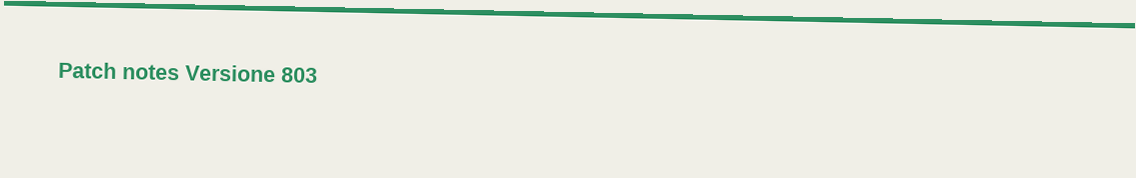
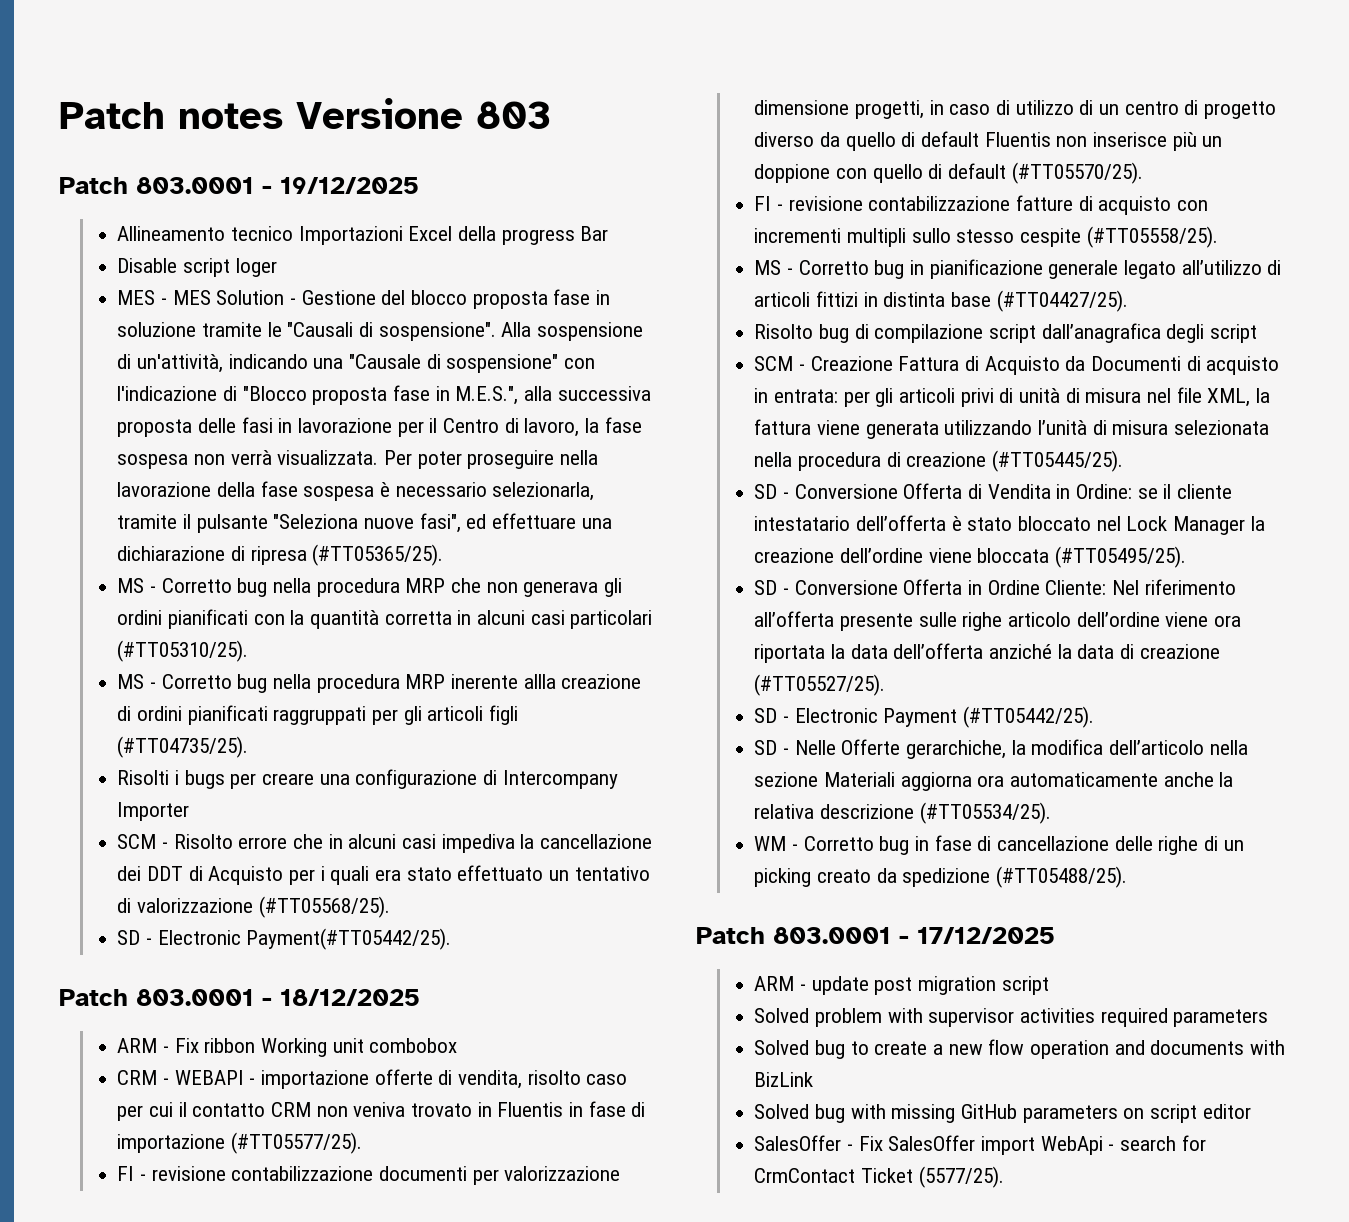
(318, 75) none -> [59,177,419,194] [117,226,609,245] [117,258,277,277] [117,289,611,309] [117,322,644,341] [117,354,596,373] [117,385,651,405] [117,417,642,437] [117,450,599,469] [117,481,595,501] [117,513,612,533] [117,544,444,566] [117,578,623,597] [117,609,653,629] [117,640,249,662] [117,674,642,693] [117,705,519,725] [117,736,249,758] [117,769,618,789] [117,802,190,821] [117,834,653,853] [117,865,650,885] [117,896,390,918] [117,928,452,950] [59,989,420,1006] [117,1038,458,1057] [117,1069,628,1089] [117,1101,646,1121] [117,1132,363,1154] [117,1166,621,1185] [754,100,1277,119] [754,131,1223,151] [754,162,1143,184] [754,195,1209,215] [754,226,1218,248] [754,259,1282,279] [754,290,1128,312] [754,323,1258,343] [754,356,1280,375] [754,387,1271,407] [754,419,1270,439] [754,450,1124,472] [754,483,1233,499] [754,515,1265,535] [754,546,1187,568] [754,579,1236,595] [754,611,1242,631] [754,643,1220,663] [754,674,886,696] [754,706,1095,728] [754,739,1248,759] [754,772,1234,791] [754,802,1051,824] [754,835,1244,855] [754,866,1128,888] [696,927,1055,944] [754,976,1049,995] [754,1008,1269,1027] [754,1039,1286,1059] [754,1072,814,1087] [754,1104,1251,1123] [754,1135,1206,1155] [754,1166,1004,1188] // Patch 803.0001 - 19/12/2025 // Allineamento tecnico Importazioni Excel della progress Bar // Disable script loger // MES - MES Solution - Gestione del blocco proposta fase in soluzione tramite le "Causali di sospensione". Alla sospensione di un'attività, indicando una "Causale di sospensione" con l'indicazione di "Blocco proposta fase in M.E.S.", alla successiva proposta delle fasi in lavorazione per il Centro di lavoro, la fase sospesa non verrà visualizzata. Per poter proseguire nella lavorazione della fase sospesa è necessario selezionarla, tramite il pulsante "Seleziona nuove fasi", ed effettuare una dichiarazione di ripresa (#TT05365/25). // MS - Corretto bug nella procedura MRP che non generava gli ordini pianificati con la quantità corretta in alcuni casi particolari (#TT05310/25). // MS - Corretto bug nella procedura MRP inerente allla creazione di ordini pianificati raggruppati per gli articoli figli (#TT04735/25). // Risolti i bugs per creare una configurazione di Intercompany Importer // SCM - Risolto errore che in alcuni casi impediva la cancellazione dei DDT di Acquisto per i quali era stato effettuato un tentativo di valorizzazione (#TT05568/25). // SD - Electronic Payment(#TT05442/25). // Patch 803.0001 - 18/12/2025 // ARM - Fix ribbon Working unit combobox // CRM - WEBAPI - importazione offerte di vendita, risolto caso per cui il contatto CRM non veniva trovato in Fluentis in fase di importazione (#TT05577/25). // FI - revisione contabilizzazione documenti per valorizzazione dimensione progetti, in caso di utilizzo di un centro di progetto diverso da quello di default Fluentis non inserisce più un doppione con quello di default (#TT05570/25). // FI - revisione contabilizzazione fatture di acquisto con incrementi multipli sullo stesso cespite (#TT05558/25). // MS - Corretto bug in pianificazione generale legato all’utilizzo di articoli fittizi in distinta base (#TT04427/25). // Risolto bug di compilazione script dall’anagrafica degli script // SCM - Creazione Fattura di Acquisto da Documenti di acquisto in entrata: per gli articoli privi di unità di misura nel file XML, la fattura viene generata utilizzando l’unità di misura selezionata nella procedura di creazione (#TT05445/25). // SD - Conversione Offerta di Vendita in Ordine: se il cliente intestatario dell’offerta è stato bloccato nel Lock Manager la creazione dell’ordine viene bloccata (#TT05495/25). // SD - Conversione Offerta in Ordine Cliente: Nel riferimento all’offerta presente sulle righe articolo dell’ordine viene ora riportata la data dell’offerta anziché la data di creazione (#TT05527/25). // SD - Electronic Payment (#TT05442/25). // SD - Nelle Offerte gerarchiche, la modifica dell’articolo nella sezione Materiali aggiorna ora automaticamente anche la relativa descrizione (#TT05534/25). // WM - Corretto bug in fase di cancellazione delle righe di un picking creato da spedizione (#TT05488/25). // Patch 803.0001 - 17/12/2025 // ARM - update post migration script // Solved problem with supervisor activities required parameters // Solved bug to create a new flow operation and documents with BizLink // Solved bug with missing GitHub parameters on script editor // SalesOffer - Fix SalesOffer import WebApi - search for CrmContact Ticket (5577/25).

